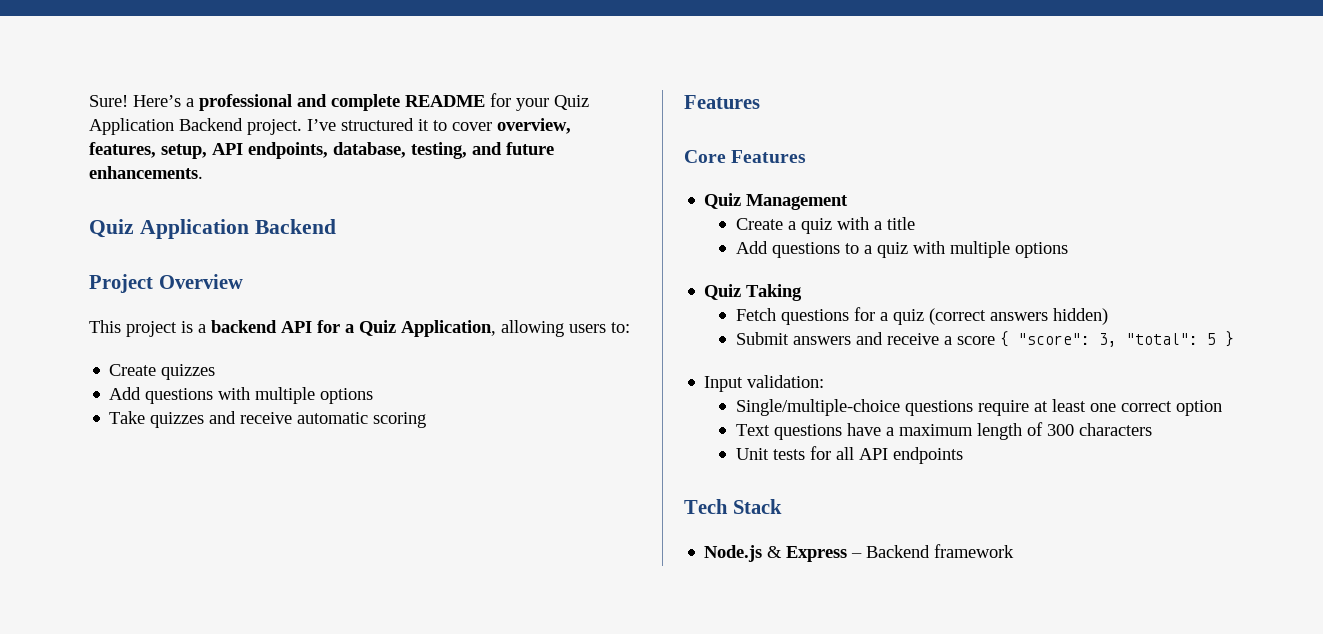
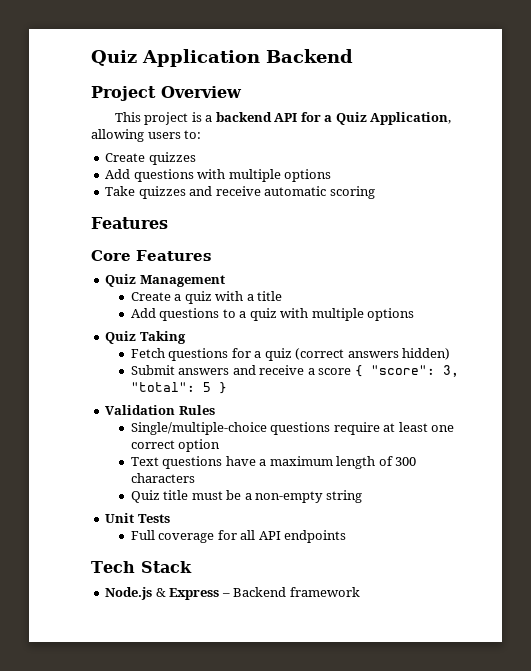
[89,93,589,111] [89,118,571,135] [89,142,554,159] [89,166,203,179] Sure! Here’s a professional and complete README for your Quiz Application Backend project. I’ve structured it to cover overview, features, setup, API endpoints, database, testing, and future enhancements. // -> (91, 58) none
[704,375,825,392] Input validation: -> [105,405,215,415] Validation Rules
[735,448,805,460] Unit tests -> [130,490,362,503] [105,513,170,523] [130,530,215,543] Quiz title must be a non-empty string // Unit Tests // Full coverage

